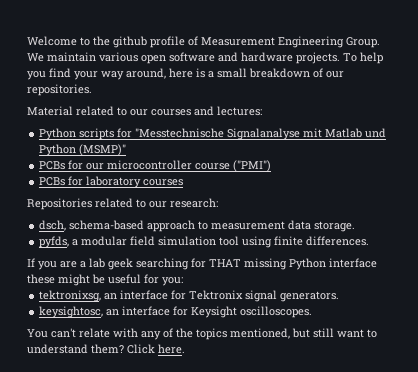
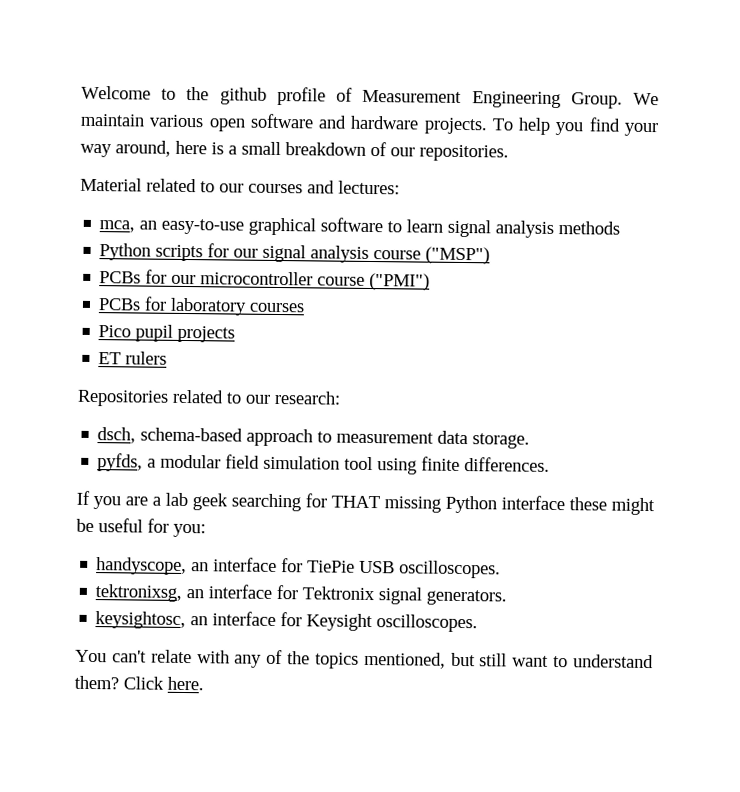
[39,128,387,140] [39,144,127,156] Python scripts for "Messtechnische Signalanalyse mit Matlab und Python (MSMP)" -> [99,217,621,238] [99,243,491,265] mca, an easy-to-use graphical software to learn signal analysis methods // Python scripts for our signal analysis course ("MSP")
(184, 182) none -> [98,324,236,343] [98,351,168,365] // Pico pupil projects // ET rulers
(183, 281) none -> [96,557,502,579] // handyscope, an interface for TiePie USB oscilloscopes.

